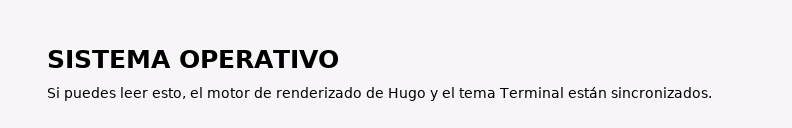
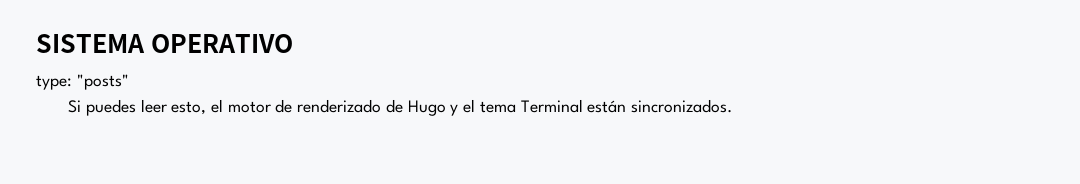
(339, 59) none -> [36,74,129,90] // type: "posts"

